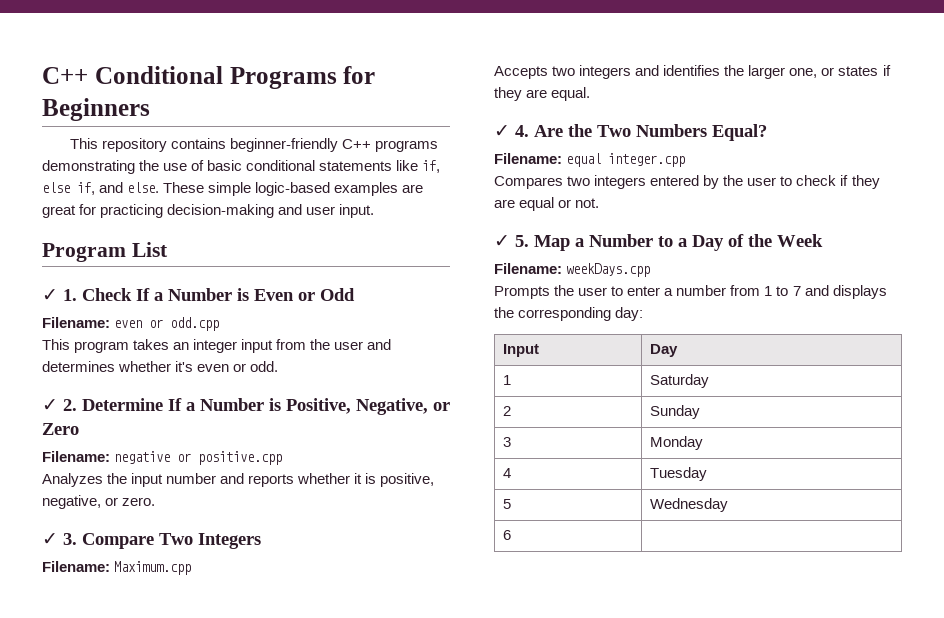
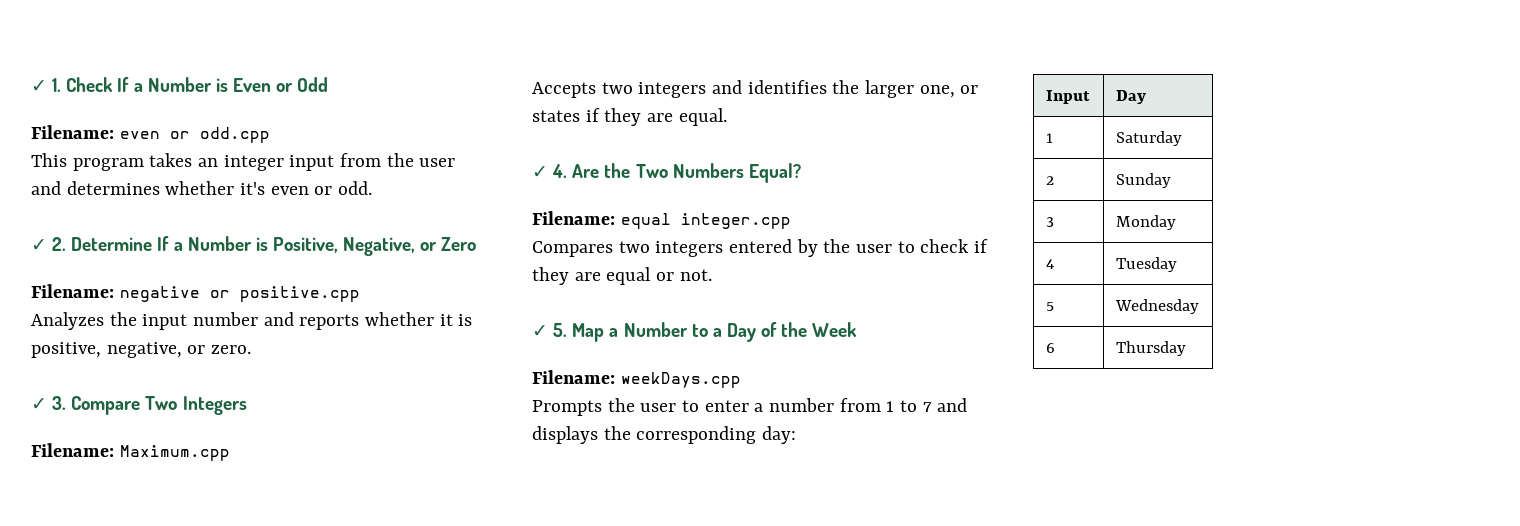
[42,66,376,89] [42,98,150,121] [70,138,439,152] [42,160,441,174] [42,182,424,196] [42,204,375,218] [42,242,168,262] C++ Conditional Programs for Beginners // This repository contains beginner-friendly C++ programs demonstrating the use of basic conditional statements like if, else if, and else. These simple logic-based examples are great for practicing decision-making and user input. // Program List // -> (31, 86) none
(511, 535) none -> [1115,341,1186,356] Thursday

